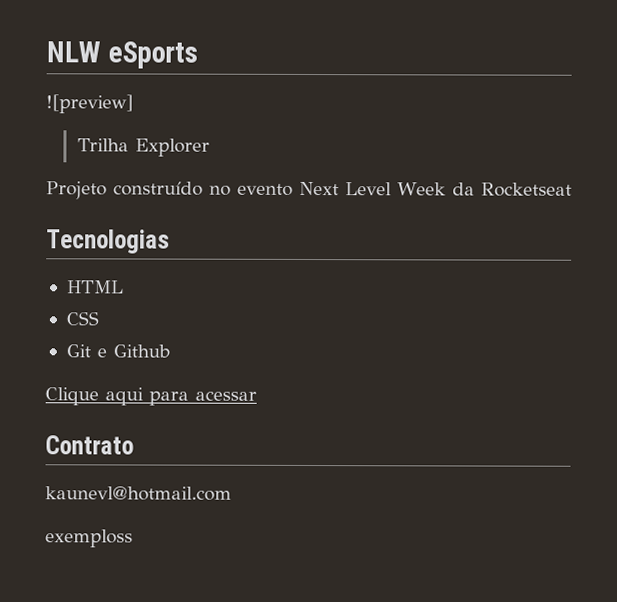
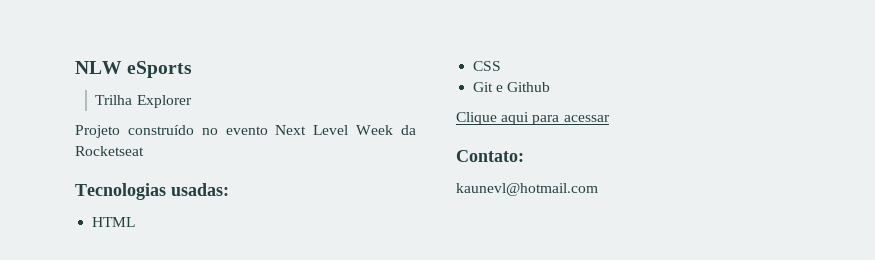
[46,94,134,114] // ![preview] -> (193, 69) none
(170, 241) none -> [171,183,229,196] usadas:
[45,435,134,455] Contrato -> [456,150,524,162] Contato:
[45,529,133,548] // exemploss -> (598, 189) none

